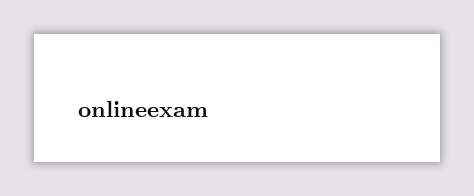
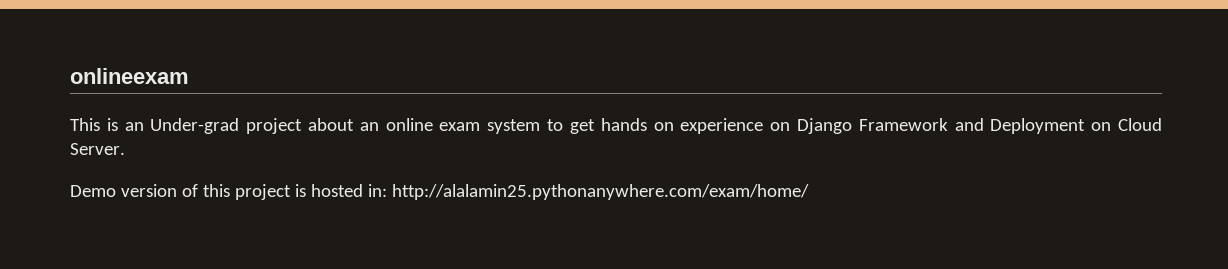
(208, 109) none -> [70,118,1163,134] [70,143,125,155] [70,184,809,200] // This is an Under-grad project about an online exam system to get hands on experience on Django Framework and Deployment on Cloud Server. // Demo version of this project is hosted in: http://alalamin25.pythonanywhere.com/exam/home/

